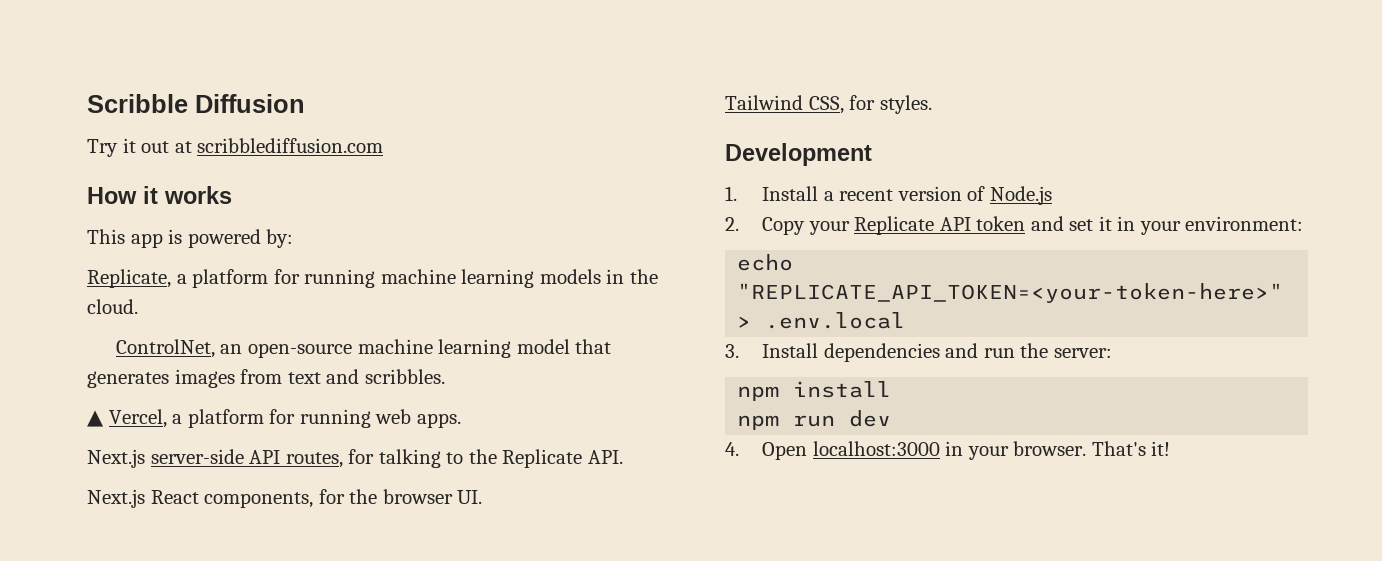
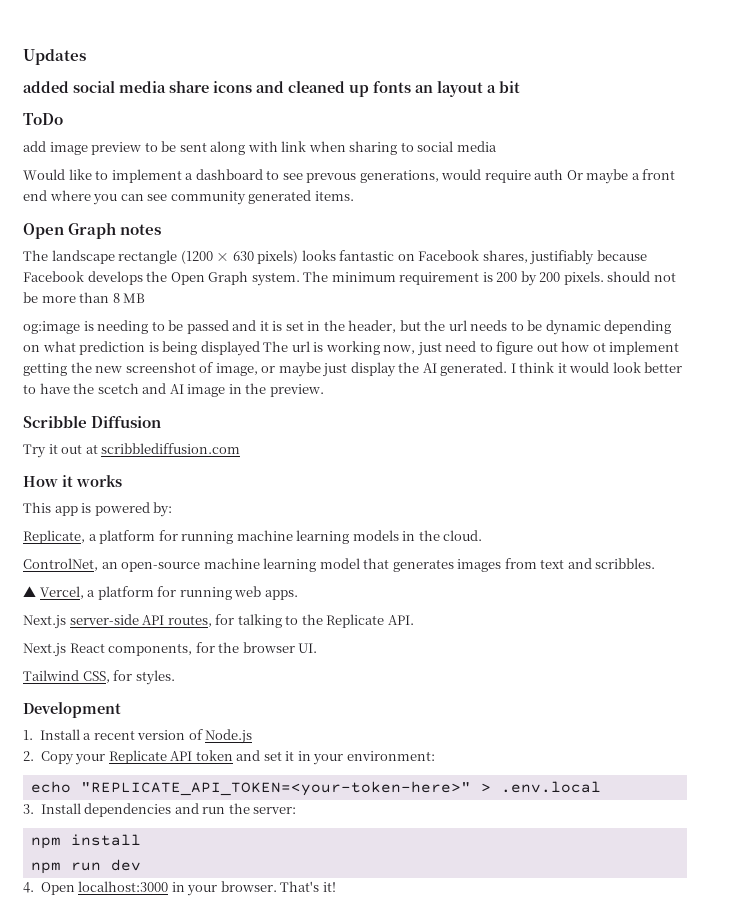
(87, 103) none -> [23,49,86,65] [23,81,520,97] [23,113,63,125] [23,141,497,155] [23,169,676,184] [23,190,354,205] [23,222,162,239] [23,250,647,265] [23,271,676,286] [23,292,146,303] [23,320,672,335] [23,341,680,356] [23,362,683,377] [23,383,324,397] Updates // added social media share icons and cleaned up fonts an layout a bit // ToDo // add image preview to be sent along with link when sharing to social media // Would like to implement a dashboard to see prevous generations, would require auth Or maybe a front end where you can see community generated items. // Open Graph notes // The landscape rectangle (1200 × 630 pixels) looks fantastic on Facebook shares, justifiably because Facebook develops the Open Graph system. The minimum requirement is 200 by 200 pixels. should not be more than 8 MB // og:image is needing to be passed and it is set in the header, but the url needs to be dynamic depending on what prediction is being displayed The url is working now, just need to figure out how ot implement getting the new screenshot of image, or maybe just display the AI generated. I think it would look better to have the scetch and AI image in the preview. //

